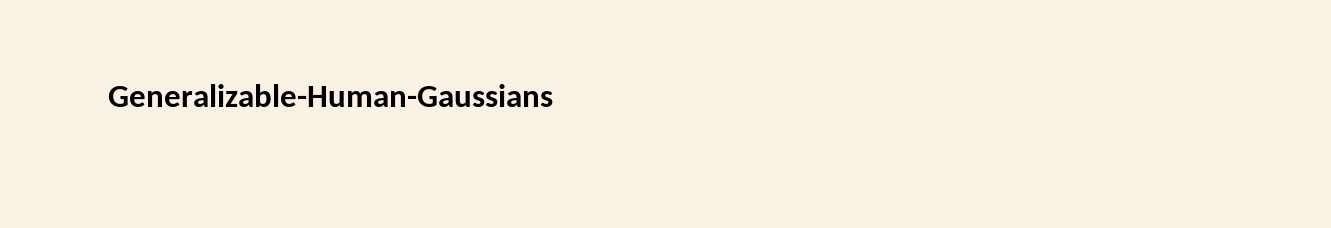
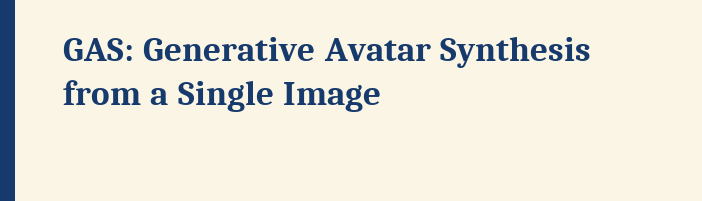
[108,84,553,107] Generalizable-Human-Gaussians -> [63,36,591,68] [63,80,381,112] GAS: Generative Avatar Synthesis from a Single Image

